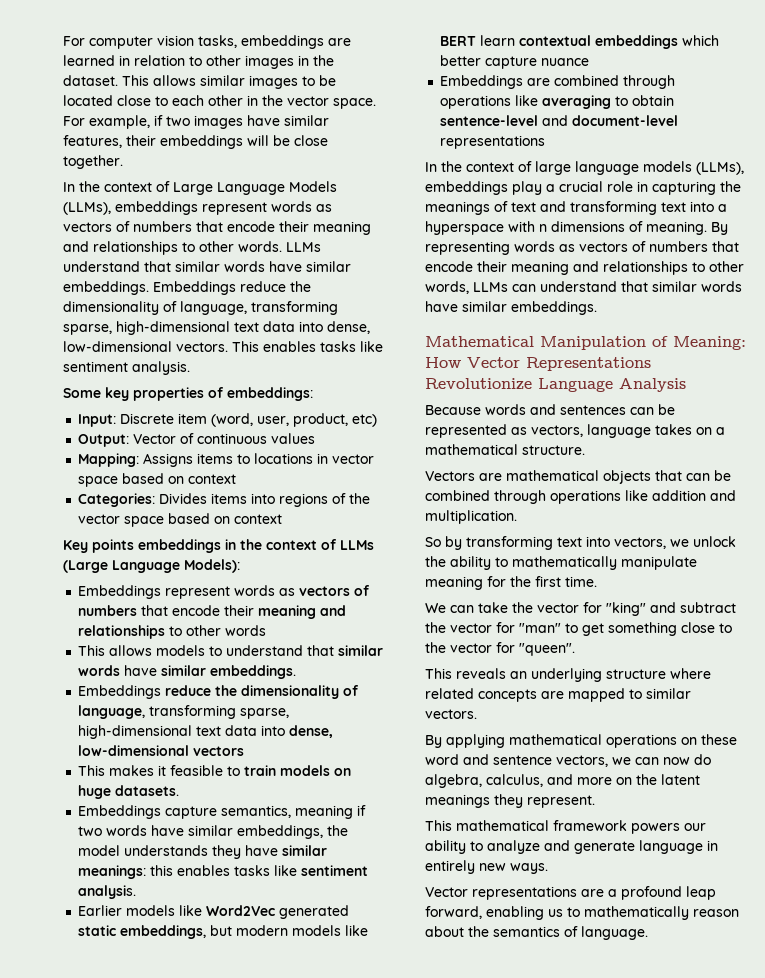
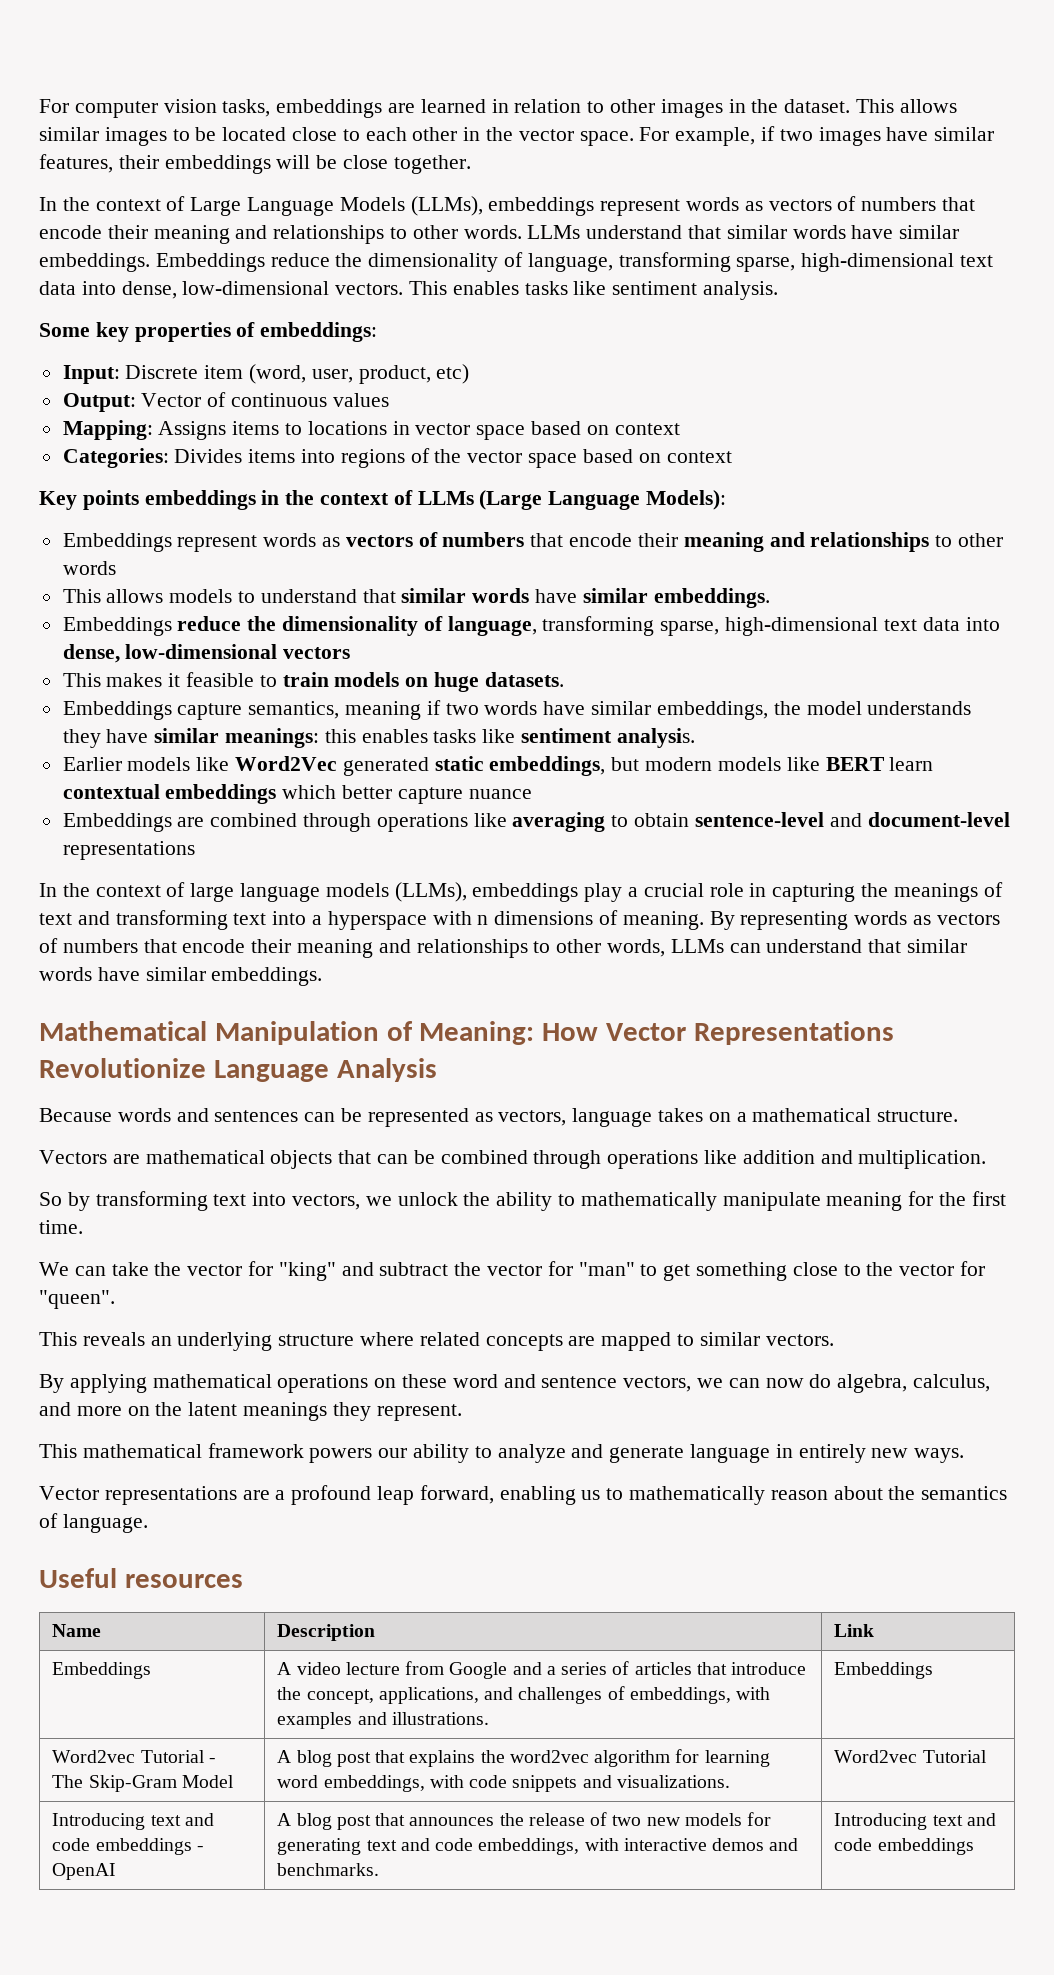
(648, 933) none -> [39,1568,243,1588] [52,1624,102,1637] [277,1624,376,1641] [834,1624,875,1637] [52,1662,152,1679] [277,1661,807,1679] [277,1686,771,1704] [277,1712,489,1729] [834,1662,934,1679] [52,1750,216,1763] [52,1775,234,1792] [277,1749,770,1767] [277,1775,730,1792] [834,1750,987,1763] [52,1813,214,1830] [52,1838,204,1855] [52,1863,117,1880] [277,1812,772,1830] [277,1838,799,1855] [277,1863,380,1876] [834,1813,996,1830] [834,1838,974,1855] // Useful resources // Name | Description | Link // Embeddings | A video lecture from Google and a series of articles that introduce the concept, applications, and challenges of embeddings, with examples and illustrations. | Embeddings // Word2vec Tutorial - The Skip-Gram Model | A blog post that explains the word2vec algorithm for learning word embeddings, with code snippets and visualizations. | Word2vec Tutorial // Introducing text and code embeddings - OpenAI | A blog post that announces the release of two new models for generating text and code embeddings, with interactive demos and benchmarks. | Introducing text and code embeddings

